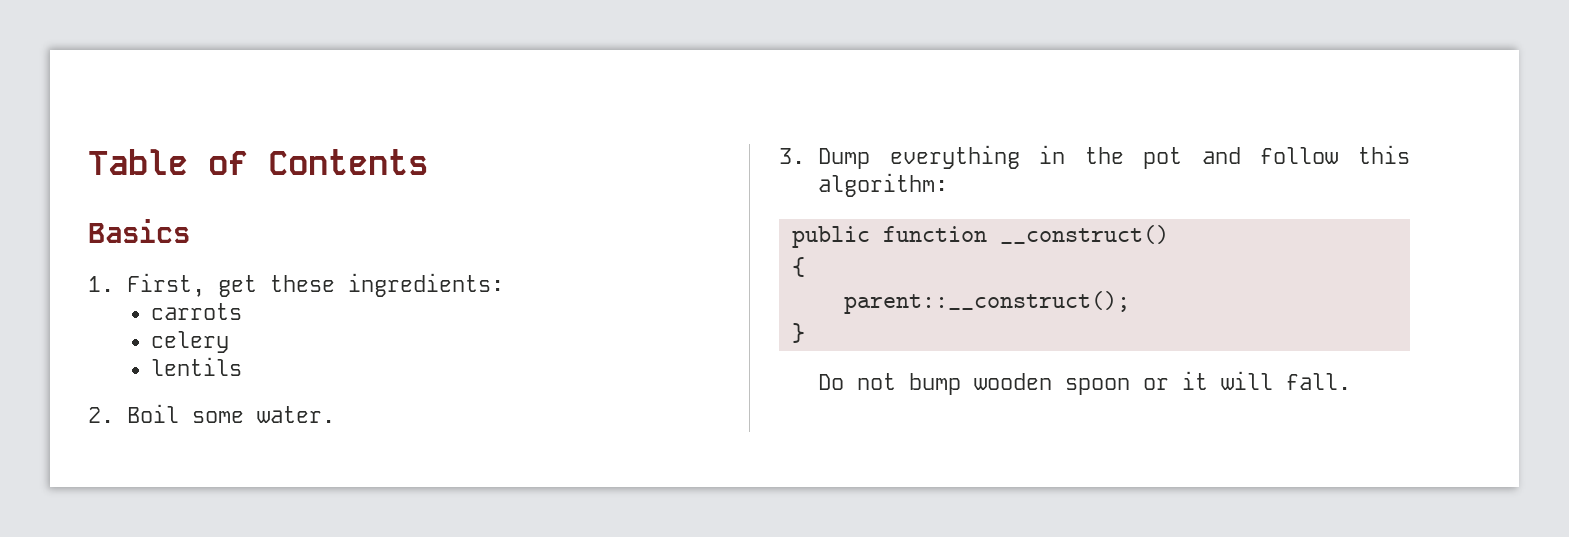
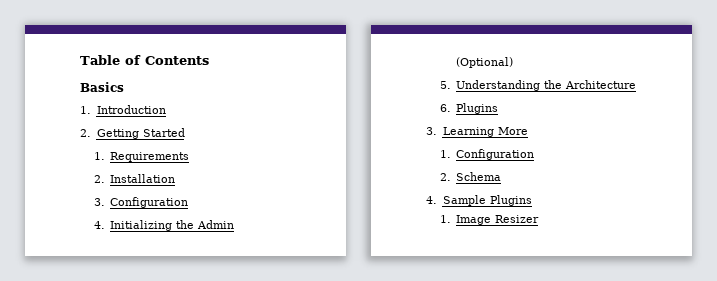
[127,273,505,297] [150,303,242,320] [150,331,229,353] [150,357,242,376] [88,404,336,423] [779,145,1410,169] [818,173,949,197] [791,225,1169,248] [791,257,805,277] [843,291,1130,314] [791,323,805,343] [818,371,1352,395] First, get these ingredients: // carrots // celery // lentils // 2. Boil some water. // 3. Dump everything in the pot and follow this algorithm: // public function __construct() // { // parent::__construct(); // } // Do not bump wooden spoon or it will fall. -> [96,105,166,114] [80,128,185,139] [93,152,190,162] [93,174,176,183] [93,197,189,208] [93,220,235,231] [456,57,514,68] [439,80,637,91] [439,103,499,114] [426,127,528,137] [439,149,535,160] [439,172,502,181] [426,195,532,206] [439,215,540,225] Introduction // 2. Getting Started // 1. Requirements // 2. Installation // 3. Configuration // 4. Initializing the Admin (Optional) // 5. Understanding the Architecture // 6. Plugins // 3. Learning More // 1. Configuration // 2. Schema // 4. Sample Plugins // 1. Image Resizer

